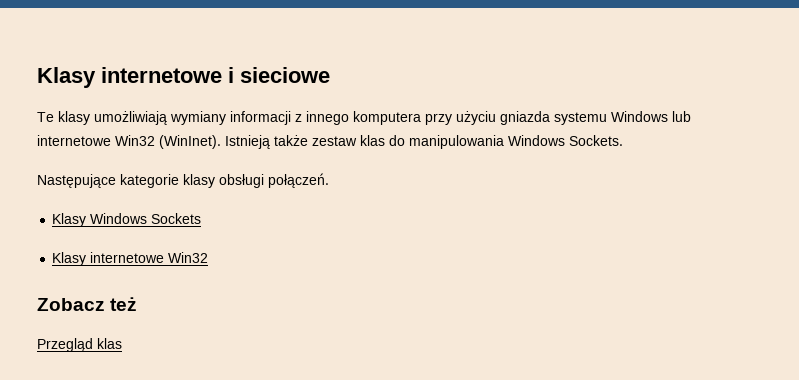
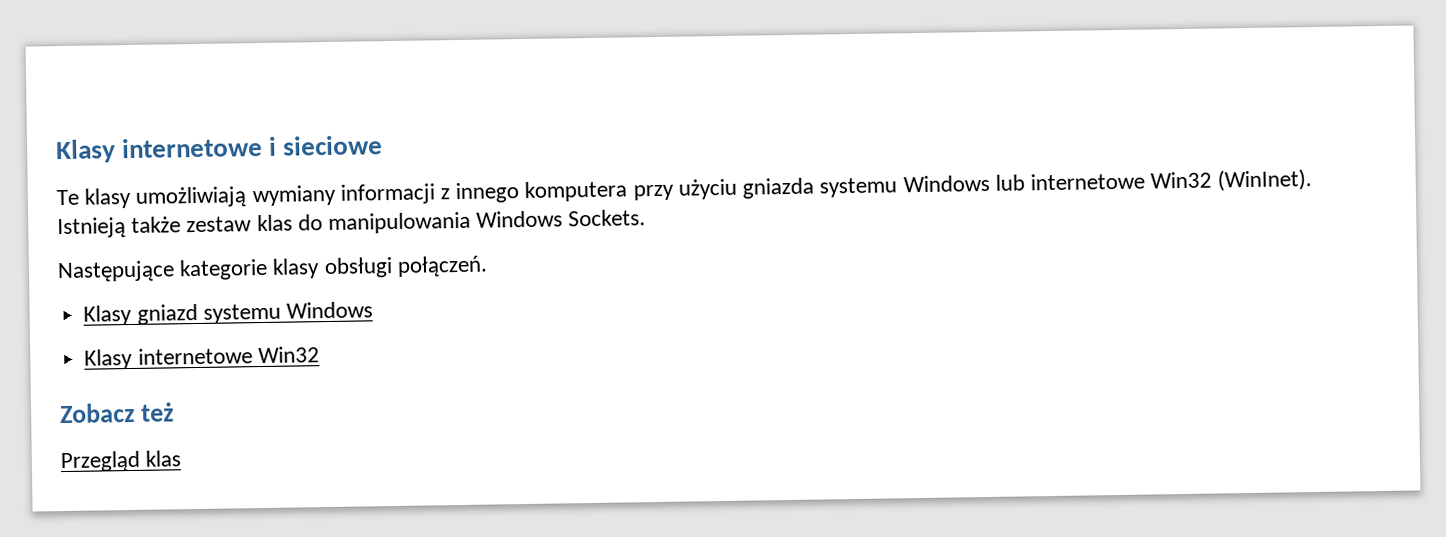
[90,213,202,224] Windows Sockets -> [136,301,373,325] gniazd systemu Windows

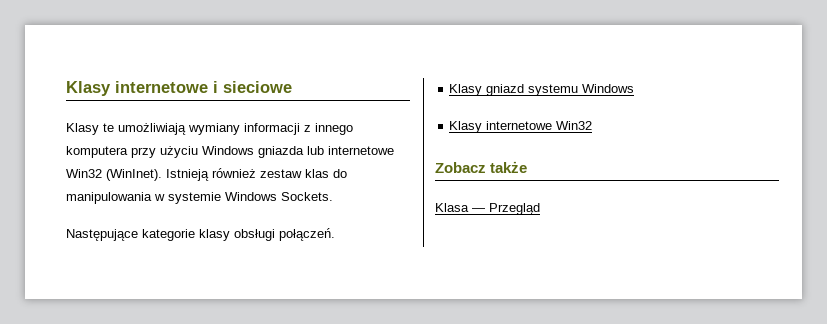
[56,187,133,209] Te klasy -> [66,123,114,135] Klasy te
[742,174,990,199] gniazda systemu Windows -> [202,146,304,158] Windows gniazda
[131,216,182,233] także -> [212,168,256,178] również
(472, 222) none -> [154,192,221,204] w systemie
[139,402,174,422] [60,450,182,473] też // Przegląd klas -> [490,161,528,173] [435,203,540,215] także // Klasa — Przegląd

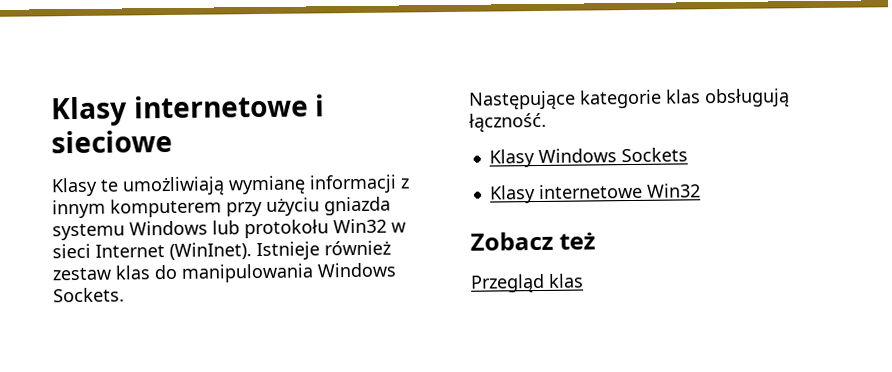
[188,123,240,135] wymiany -> [228,175,306,195] wymianę
[315,123,353,135] [66,146,394,158] [66,169,209,181] innego komputera przy użyciu Windows gniazda lub internetowe Win32 (WinInet). Istnieją -> [52,196,391,219] [52,218,406,241] [52,241,320,261] innym komputerem przy użyciu gniazda systemu Windows lub protokołu Win32 w sieci Internet (WinInet). Istnieje
[154,192,221,204] w systemie -> (314, 273) none
[199,228,335,241] [449,84,635,96] klasy obsługi połączeń. // Klasy gniazd systemu Windows -> [665,88,790,109] [468,112,547,133] [488,147,688,168] klas obsługują łączność. // Klasy Windows Sockets
[490,161,528,173] [435,203,540,215] także // Klasa — Przegląd -> [559,232,597,250] [470,273,584,294] też // Przegląd klas

